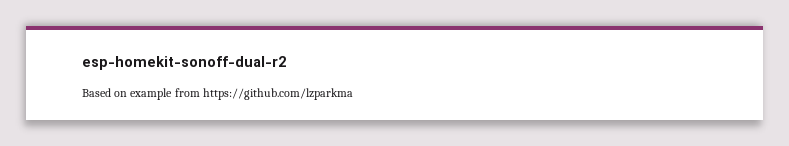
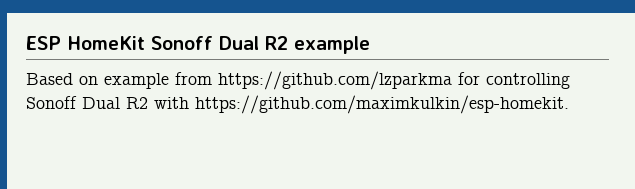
[82,56,286,70] esp-homekit-sonoff-dual-r2 -> [26,36,370,54] ESP HomeKit Sonoff Dual R2 example
(353, 94) none -> [458,72,570,89] [26,95,569,114] for controlling Sonoff Dual R2 with https://github.com/maximkulkin/esp-homekit.

